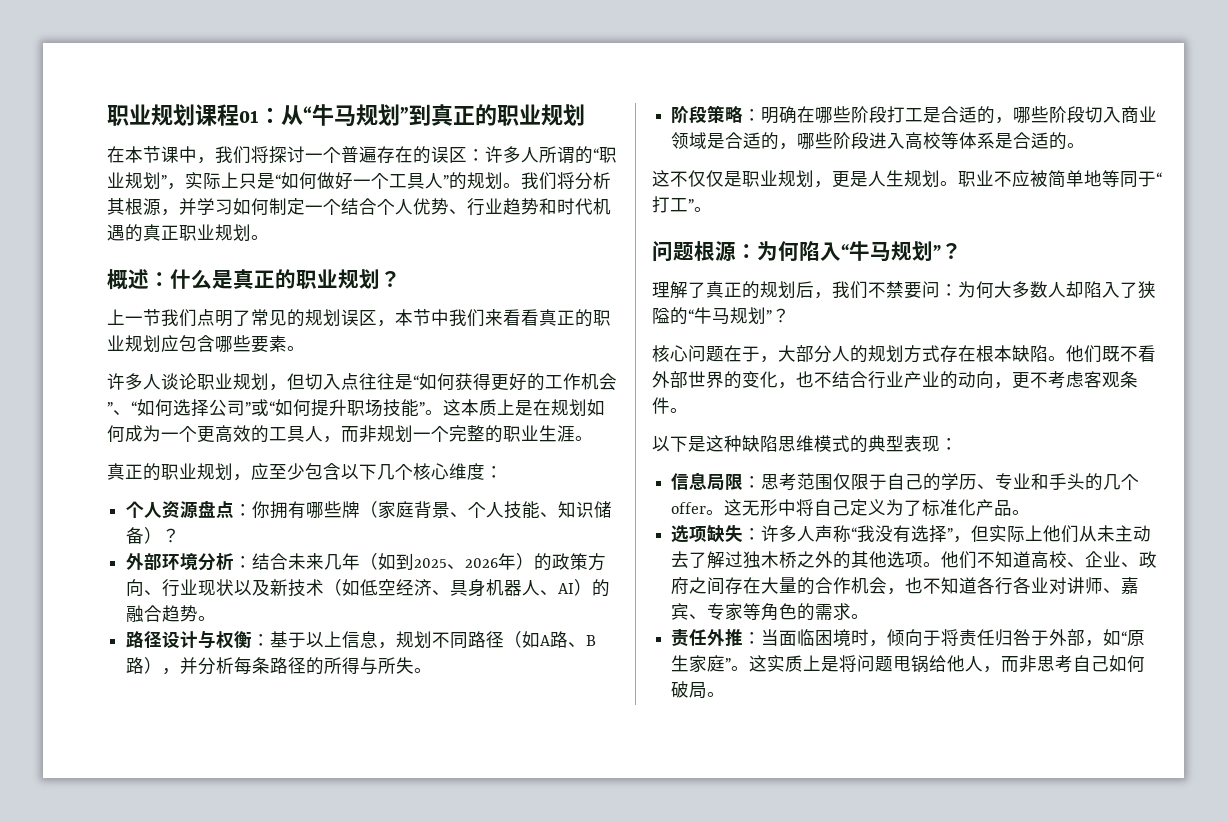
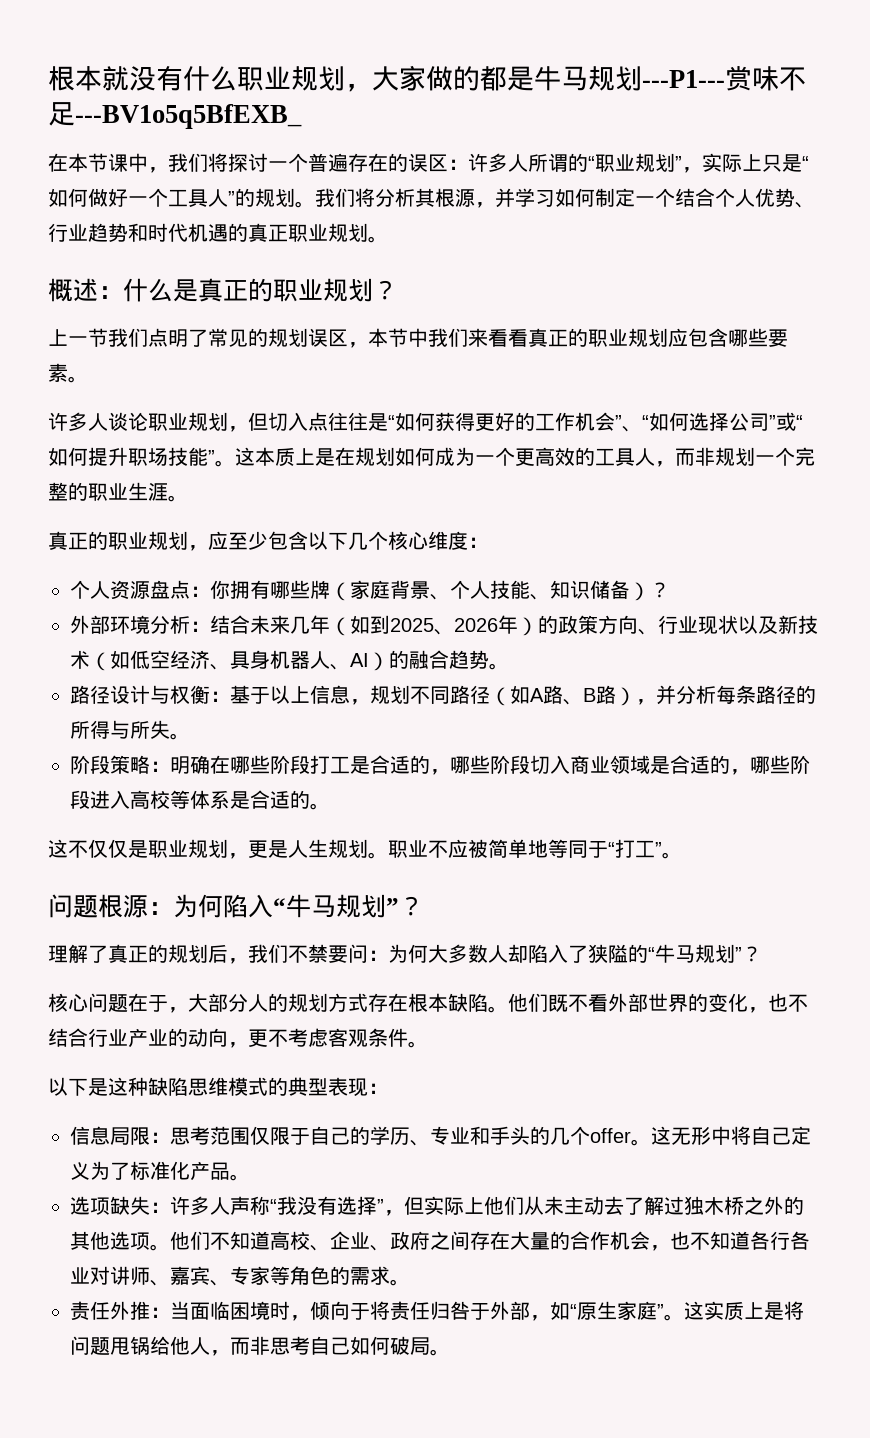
[107,104,585,127] 职业规划课程01：从“牛马规划”到真正的职业规划 -> [48,65,806,92] [48,102,302,129] 根本就没有什么职业规划，大家做的都是牛马规划---P1---赏味不足---BV1o5q5BfEXB_

